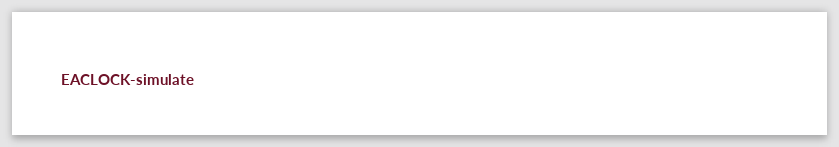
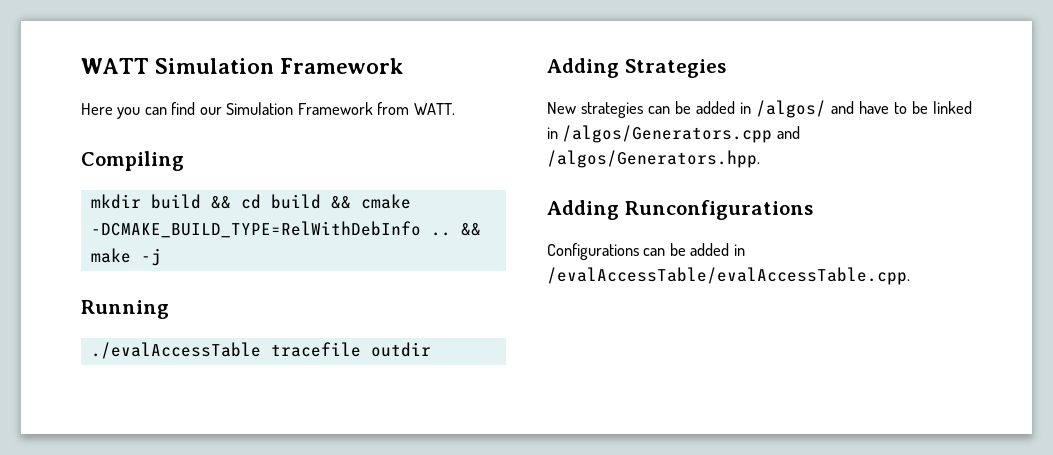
[61,74,194,85] EACLOCK-simulate -> [81,58,403,74] [81,102,455,119] [81,151,184,171] [90,194,411,209] [90,221,481,238] [90,248,161,266] [81,300,169,319] [90,342,431,359] [547,58,726,78] [547,100,972,118] [547,125,800,143] [547,150,760,168] [547,200,813,220] [547,243,745,260] [547,267,910,285] WATT Simulation Framework // Here you can find our Simulation Framework from WATT. // Compiling // mkdir build && cd build && cmake -DCMAKE_BUILD_TYPE=RelWithDebInfo .. && make -j // Running // ./evalAccessTable tracefile outdir // Adding Strategies // New strategies can be added in /algos/ and have to be linked in /algos/Generators.cpp and /algos/Generators.hpp. // Adding Runconfigurations // Configurations can be added in /evalAccessTable/evalAccessTable.cpp.

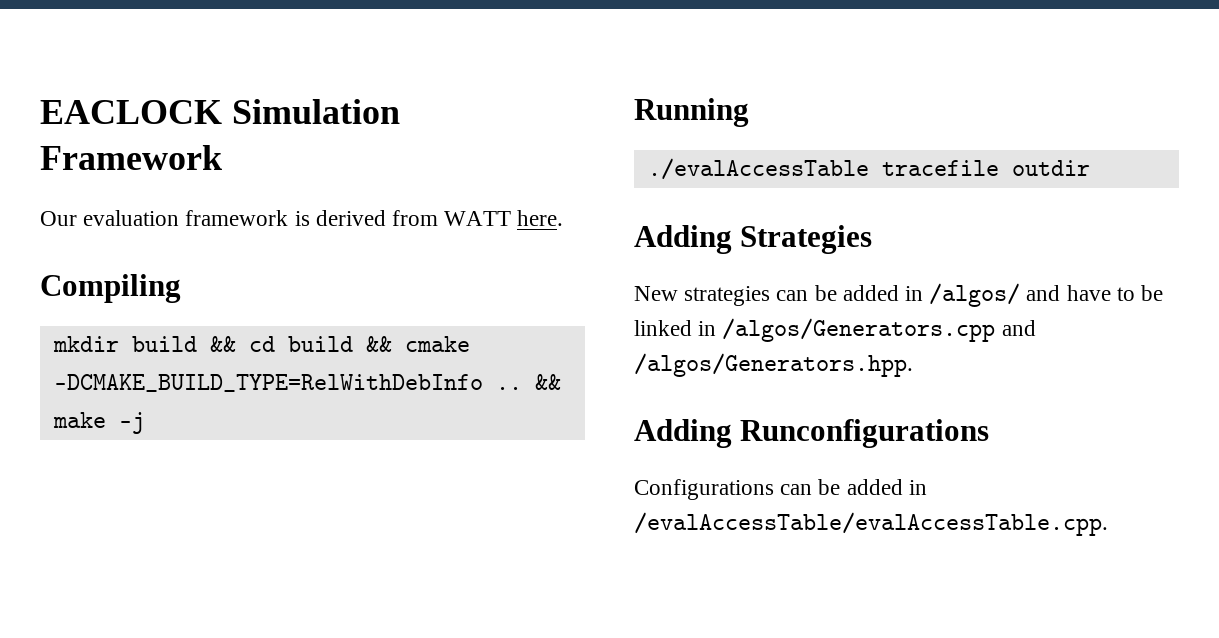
[81,58,149,74] WATT -> [40,100,222,124] EACLOCK
[81,102,455,119] Here you can find our Simulation Framework from WATT. -> [40,210,564,226] Our evaluation framework is derived from WATT here.

